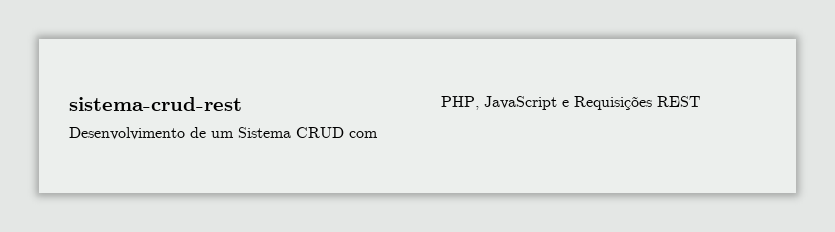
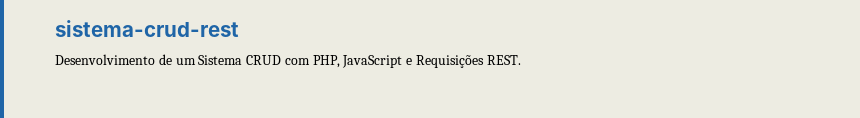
[657,96,701,107] REST -> [486,55,521,65] REST.

